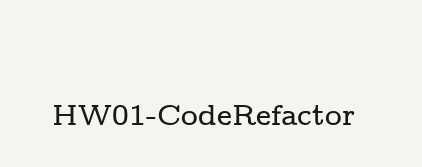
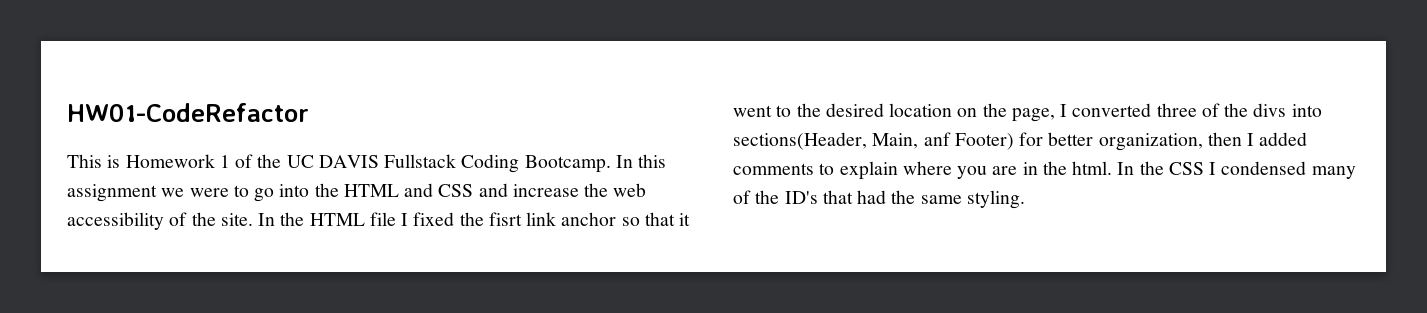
(355, 115) none -> [67,154,667,173] [67,183,647,202] [67,212,691,230] [733,103,1322,122] [733,132,1308,151] [733,161,1356,180] [733,190,1025,209] // This is Homework 1 of the UC DAVIS Fullstack Coding Bootcamp. In this assignment we were to go into the HTML and CSS and increase the web accessibility of the site. In the HTML file I fixed the fisrt link anchor so that it went to the desired location on the page, I converted three of the divs into sections(Header, Main, anf Footer) for better organization, then I added comments to explain where you are in the html. In the CSS I condensed many of the ID's that had the same styling.

